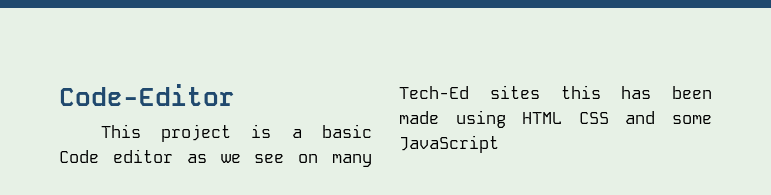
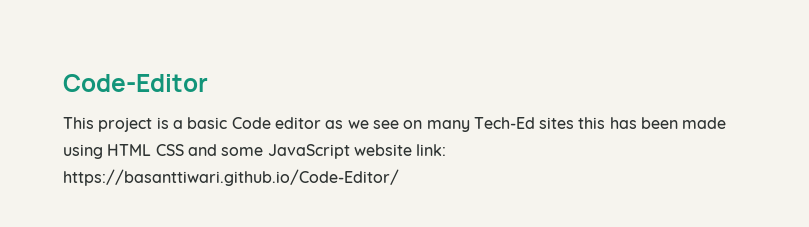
(499, 144) none -> [353,144,447,156] [63,169,399,186] website link: https://basanttiwari.github.io/Code-Editor/

